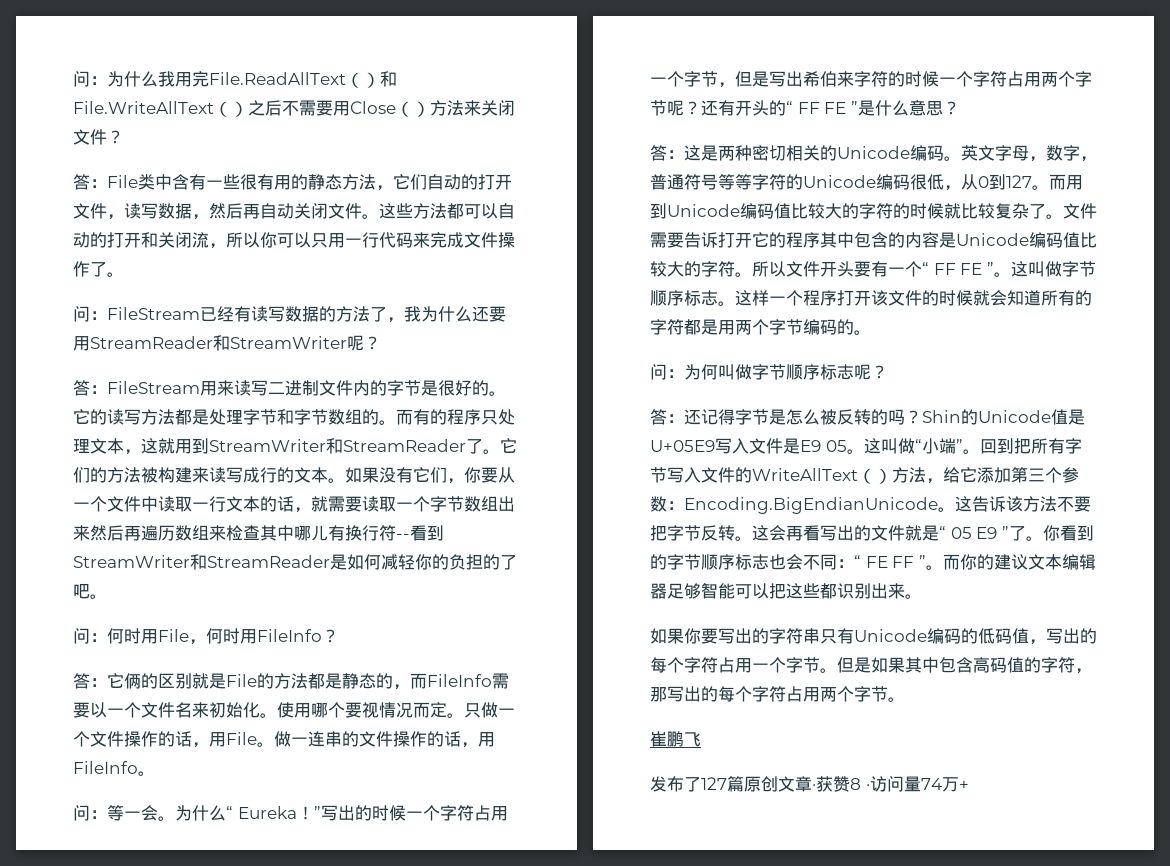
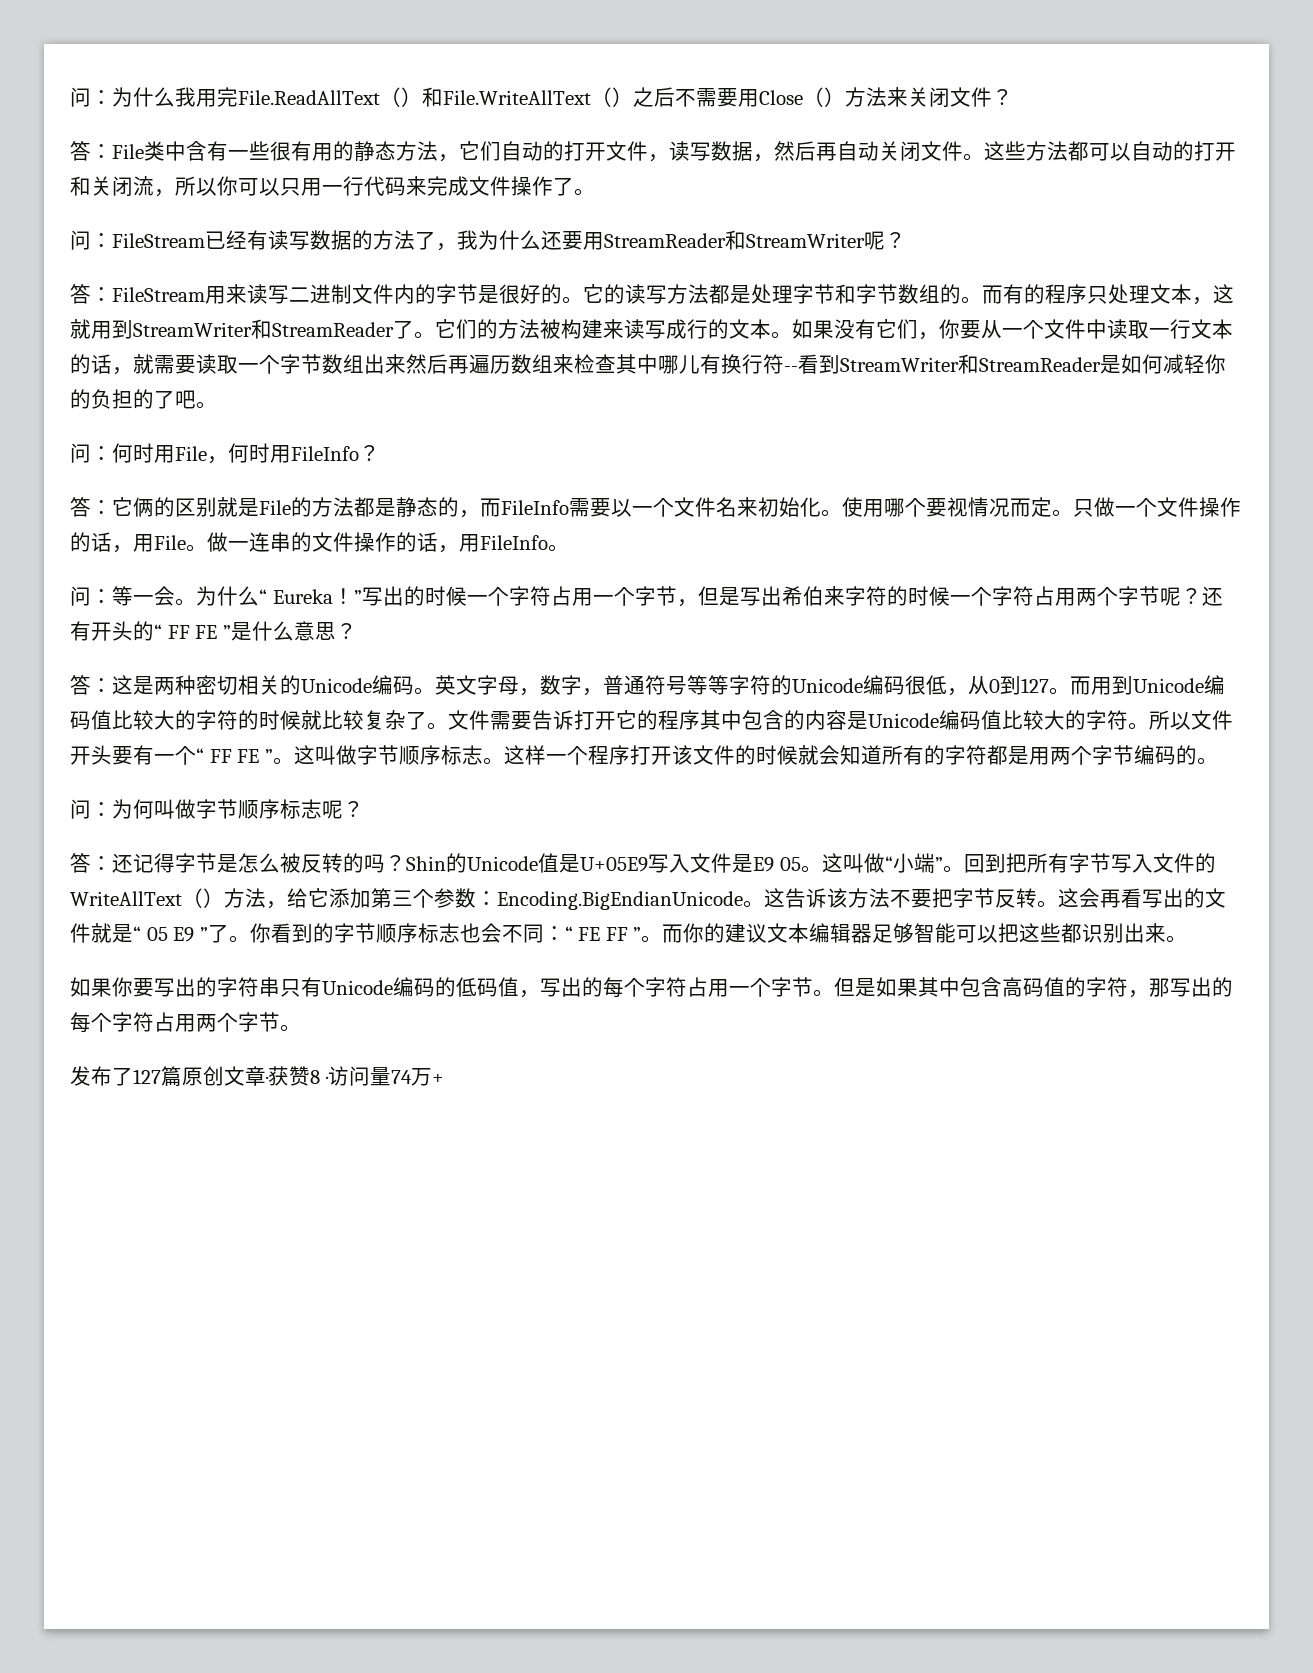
[650,731,701,747] // 崔鹏飞 -> (301, 1028) none

